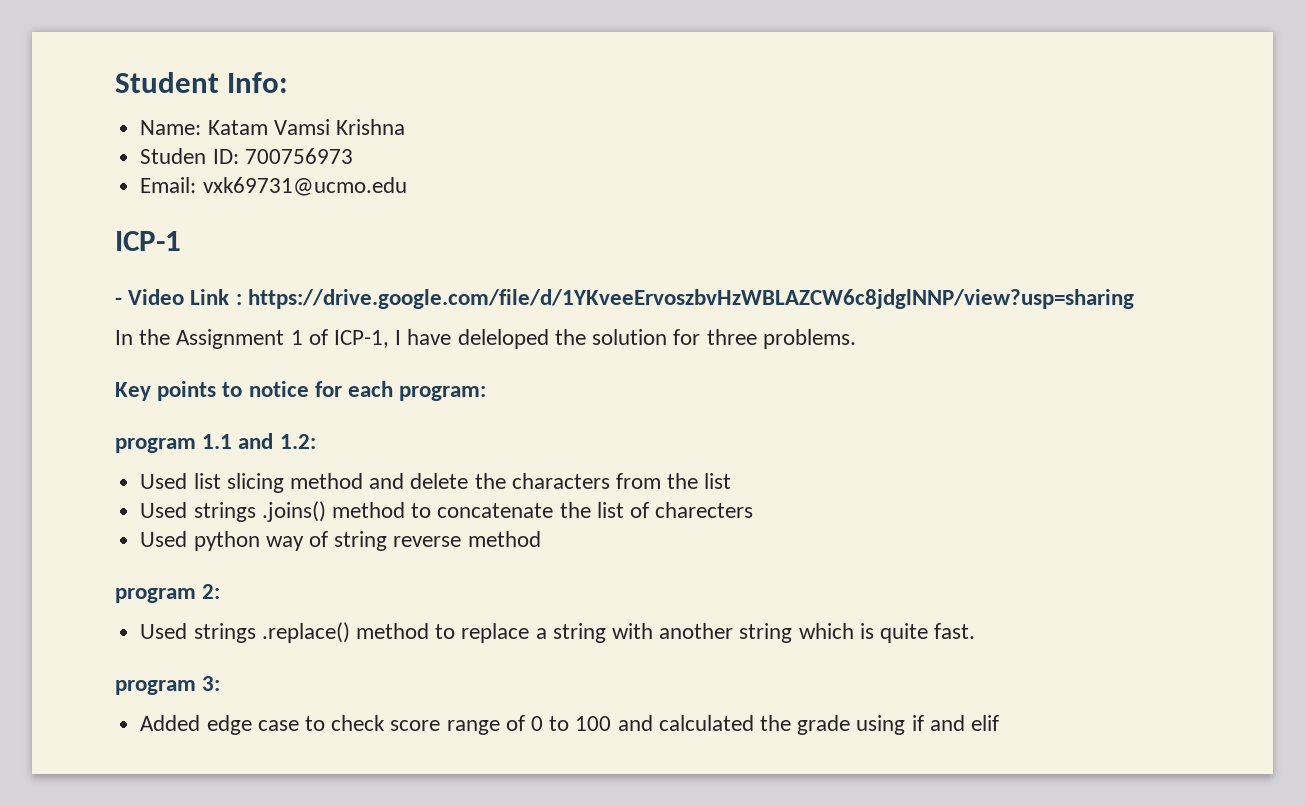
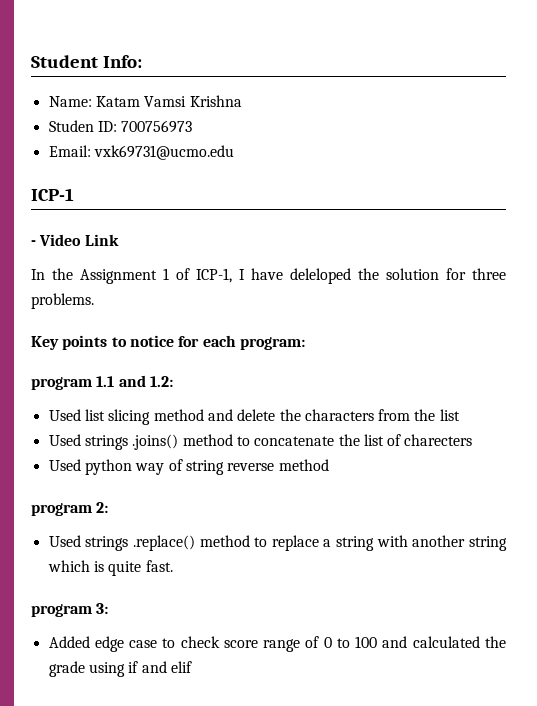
[235,289,1134,309] : https://drive.google.com/file/d/1YKveeErvoszbvHzWBLAZCW6c8jdglNNP/view?usp=sharing -> (119, 240) none

